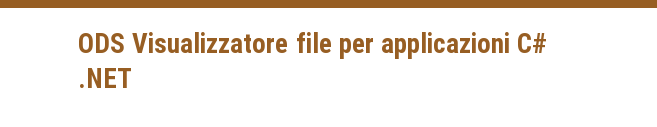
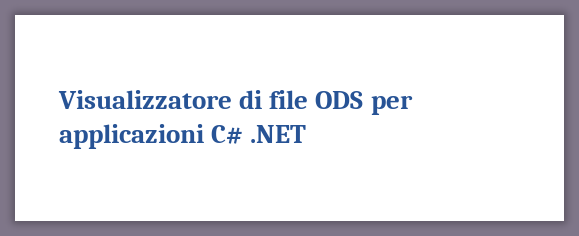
[78,32,332,53] ODS Visualizzatore file -> [58,90,364,109] Visualizzatore di file ODS

